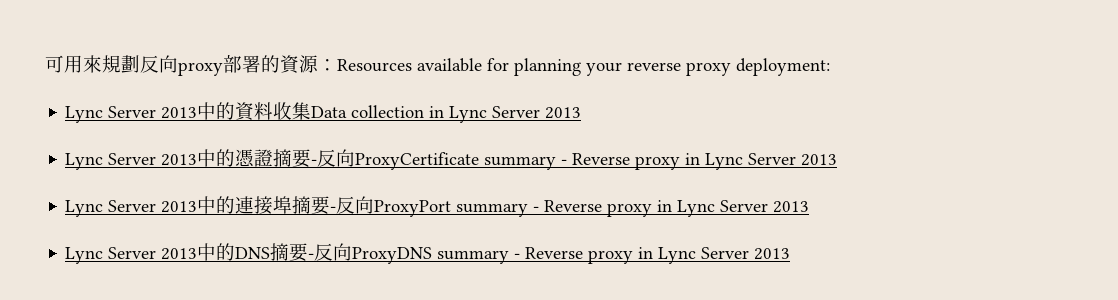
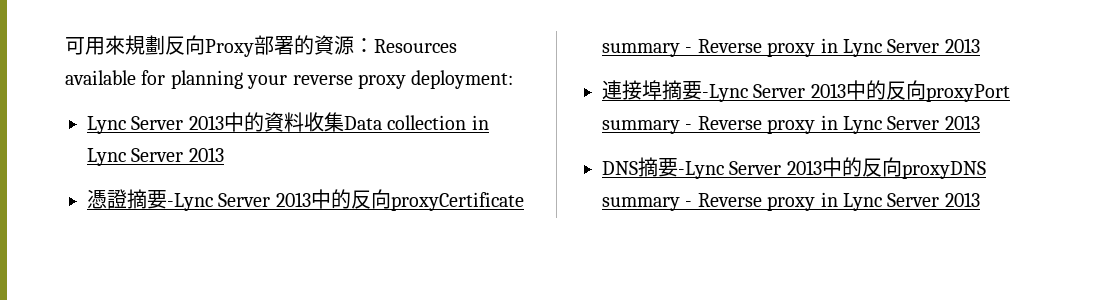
[178,62,223,76] proxy -> [205,39,254,57] Proxy
[65,149,838,170] [65,196,810,217] [65,243,433,264] Lync Server 2013中的憑證摘要-反向ProxyCertificate summary - Reverse proxy in Lync Server 2013 // Lync Server 2013中的連接埠摘要-反向ProxyPort summary - Reverse proxy in Lync Server 2013 // Lync Server 2013中的DNS摘要-反向ProxyDNS -> [87,189,524,211] [602,38,980,57] [602,80,1010,102] [602,115,980,134] [602,157,986,179] 憑證摘要-Lync Server 2013中的反向proxyCertificate summary - Reverse proxy in Lync Server 2013 // 連接埠摘要-Lync Server 2013中的反向proxyPort summary - Reverse proxy in Lync Server 2013 // DNS摘要-Lync Server 2013中的反向proxyDNS

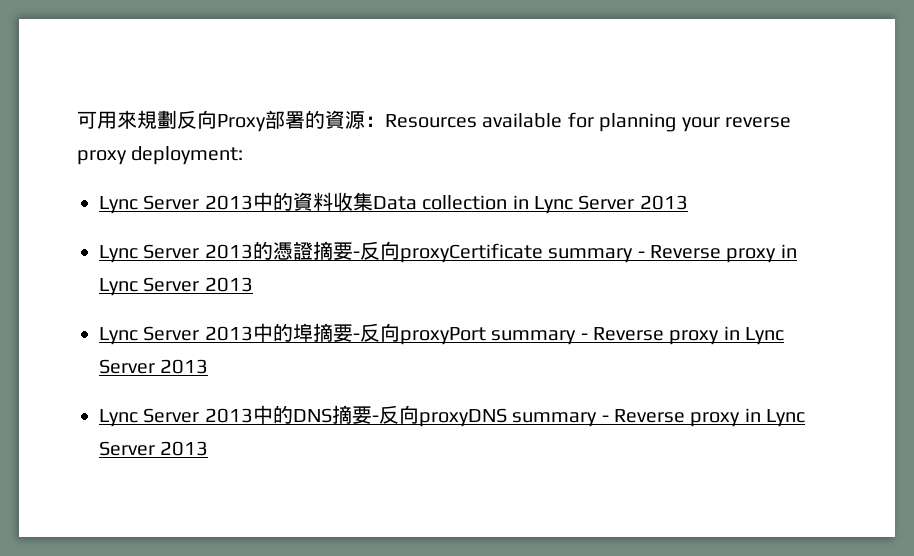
[87,189,351,211] 憑證摘要-Lync Server 2013中的 -> [99,241,360,263] Lync Server 2013的憑證摘要-
[602,80,886,102] 連接埠摘要-Lync Server 2013中的 -> [99,323,360,345] Lync Server 2013中的埠摘要-
[602,157,862,179] DNS摘要-Lync Server 2013中的 -> [99,405,379,427] Lync Server 2013中的DNS摘要-

